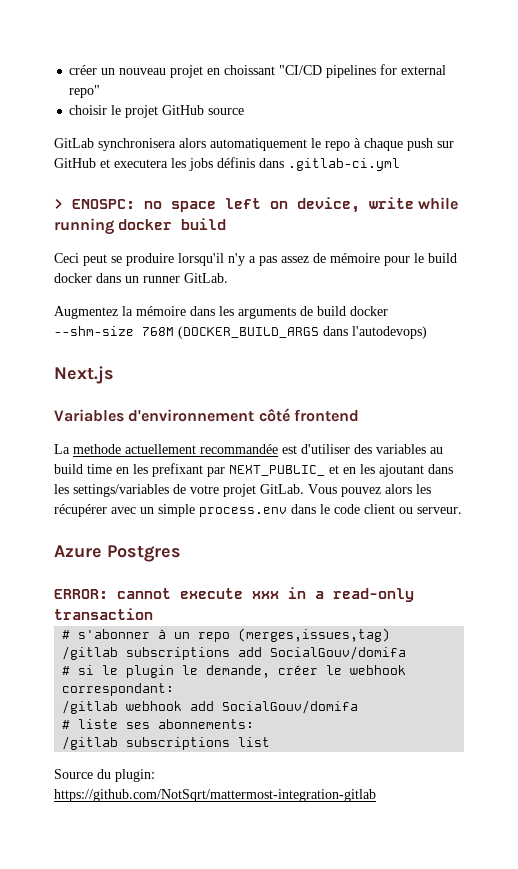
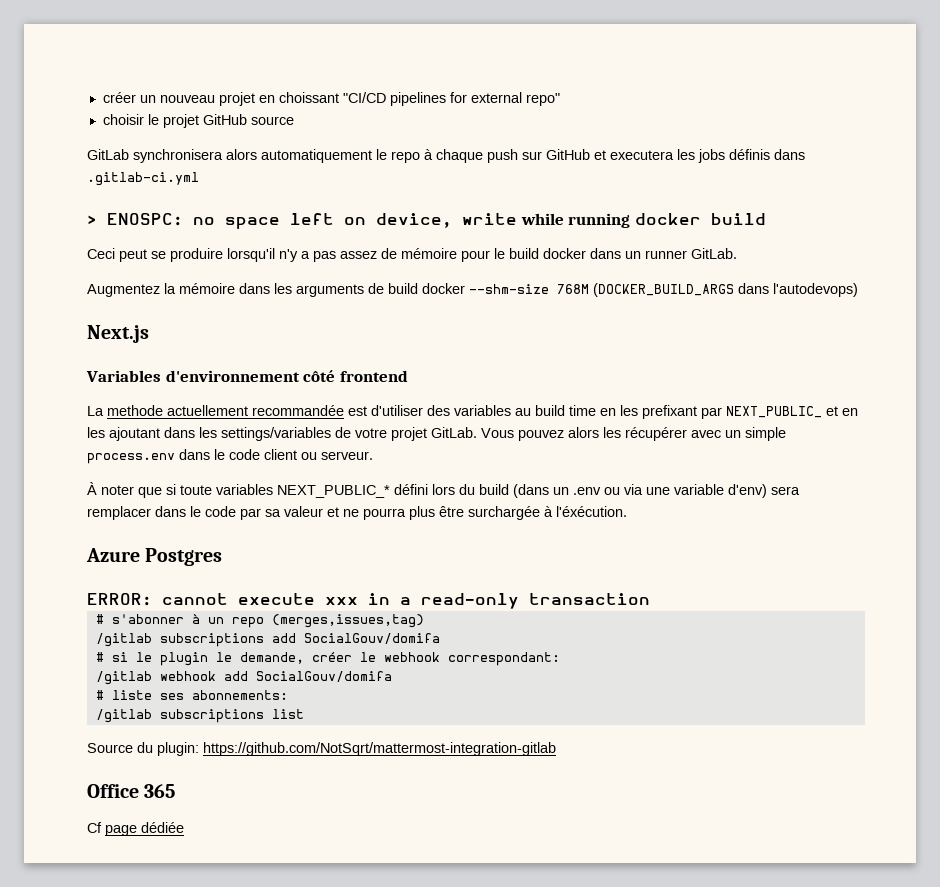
(462, 510) none -> [87,482,800,498] [87,506,627,520] // À noter que si toute variables NEXT_PUBLIC_* défini lors du build (dans un .env ou via une variable d'env) sera remplacer dans le code par sa valeur et ne pourra plus être surchargée à l'éxécution.
(376, 795) none -> [87,784,176,798] [87,822,184,836] // Office 365 // Cf page dédiée

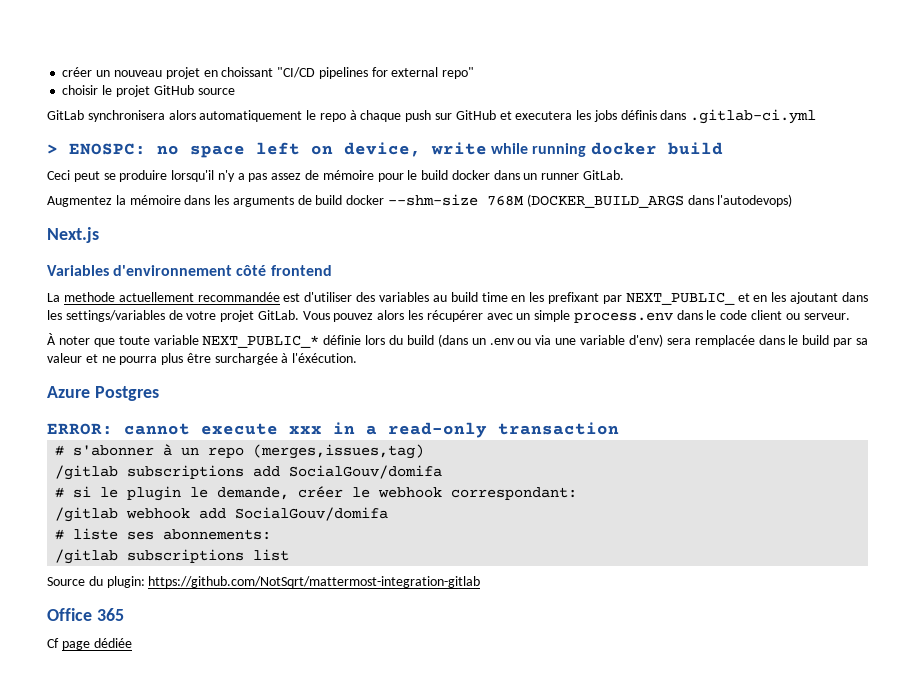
[166,484,428,498] si toute variables NEXT_PUBLIC_* défini -> [118,335,362,348] toute variable NEXT_PUBLIC_* définie
[87,506,236,520] remplacer dans le code -> [694,335,830,347] remplacée dans le build

